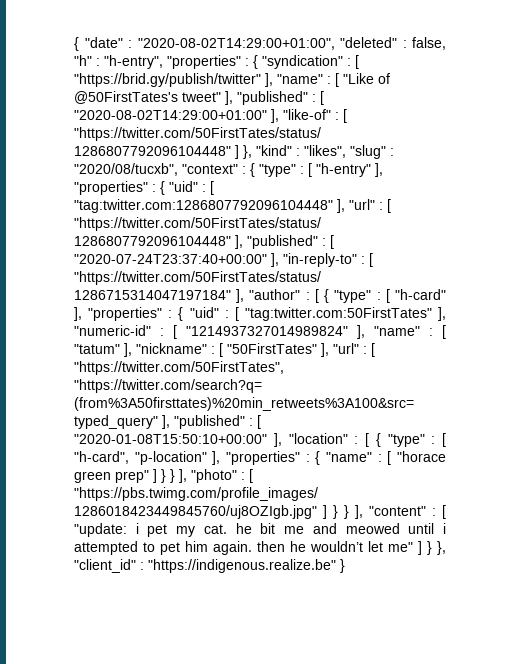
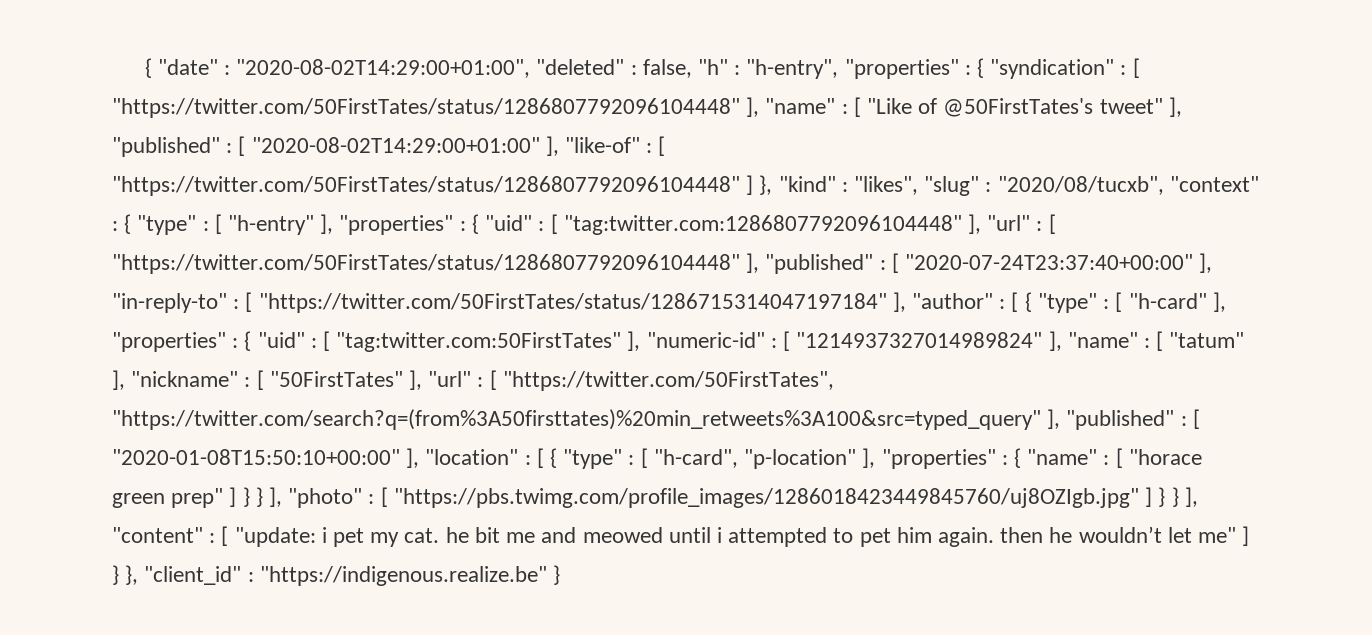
[74,73,261,87] "https://brid.gy/publish/twitter" -> [112,98,740,118] "https://twitter.com/50FirstTates/status/1286807792096104448"

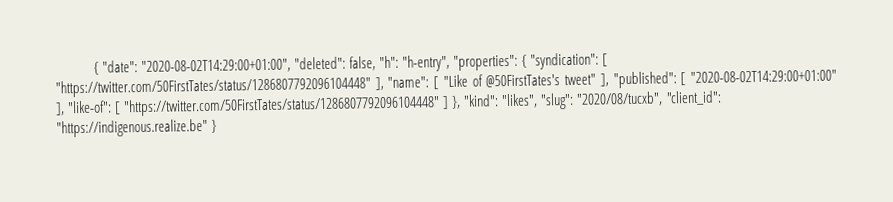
[144,58,1140,79] [112,97,848,118] { "date" : "2020-08-02T14:29:00+01:00", "deleted" : false, "h" : "h-entry", "properties" : { "syndication" : [ "https://twitter.com/50FirstTates/status/1286807792096104448" ], "name" : -> [92,52,609,75] [55,76,430,98] { "date": "2020-08-02T14:29:00+01:00", "deleted": false, "h": "h-entry", "properties": { "syndication": [ "https://twitter.com/50FirstTates/status/1286807792096104448" ], "name":
[112,137,233,157] "published" : -> [612,71,677,89] "published":
[565,137,653,153] "like-of" : -> [67,100,113,114] "like-of":
[778,176,1259,196] [112,214,1056,235] [112,253,1213,274] [112,292,1226,313] [112,331,1245,352] [112,370,834,391] [112,409,1200,430] [112,448,1202,469] [112,487,1198,508] [112,526,1250,547] [112,565,254,585] "kind" : "likes", "slug" : "2020/08/tucxb", "context" : { "type" : [ "h-entry" ], "properties" : { "uid" : [ "tag:twitter.com:1286807792096104448" ], "url" : [ "https://twitter.com/50FirstTates/status/1286807792096104448" ], "published" : [ "2020-07-24T23:37:40+00:00" ], "in-reply-to" : [ "https://twitter.com/50FirstTates/status/1286715314047197184" ], "author" : [ { "type" : [ "h-card" ], "properties" : { "uid" : [ "tag:twitter.com:50FirstTates" ], "numeric-id" : [ "1214937327014989824" ], "name" : [ "tatum" ], "nickname" : [ "50FirstTates" ], "url" : [ "https://twitter.com/50FirstTates", "https://twitter.com/search?q=(from%3A50firsttates)%20min_retweets%3A100&src=typed_query" ], "published" : [ "2020-01-08T15:50:10+00:00" ], "location" : [ { "type" : [ "h-card", "p-location" ], "properties" : { "name" : [ "horace green prep" ] } } ], "photo" : [ "https://pbs.twimg.com/profile_images/1286018423449845760/uj8OZIgb.jpg" ] } } ], "content" : [ "update: i pet my cat. he bit me and meowed until i attempted to pet him again. then he wouldn’t let me" ] } }, "client_id" : -> [463,90,723,110] "kind": "likes", "slug": "2020/08/tucxb", "client_id":

